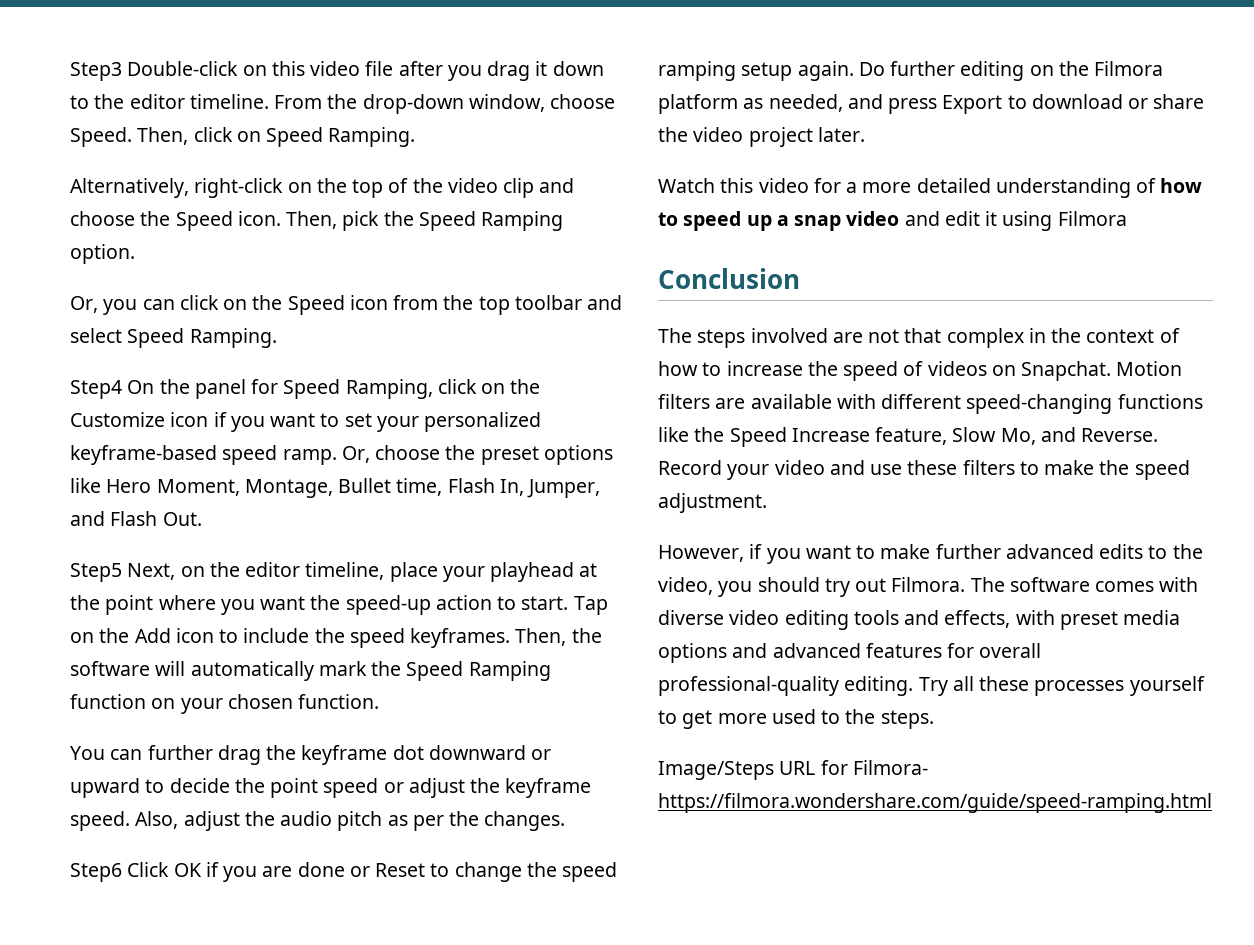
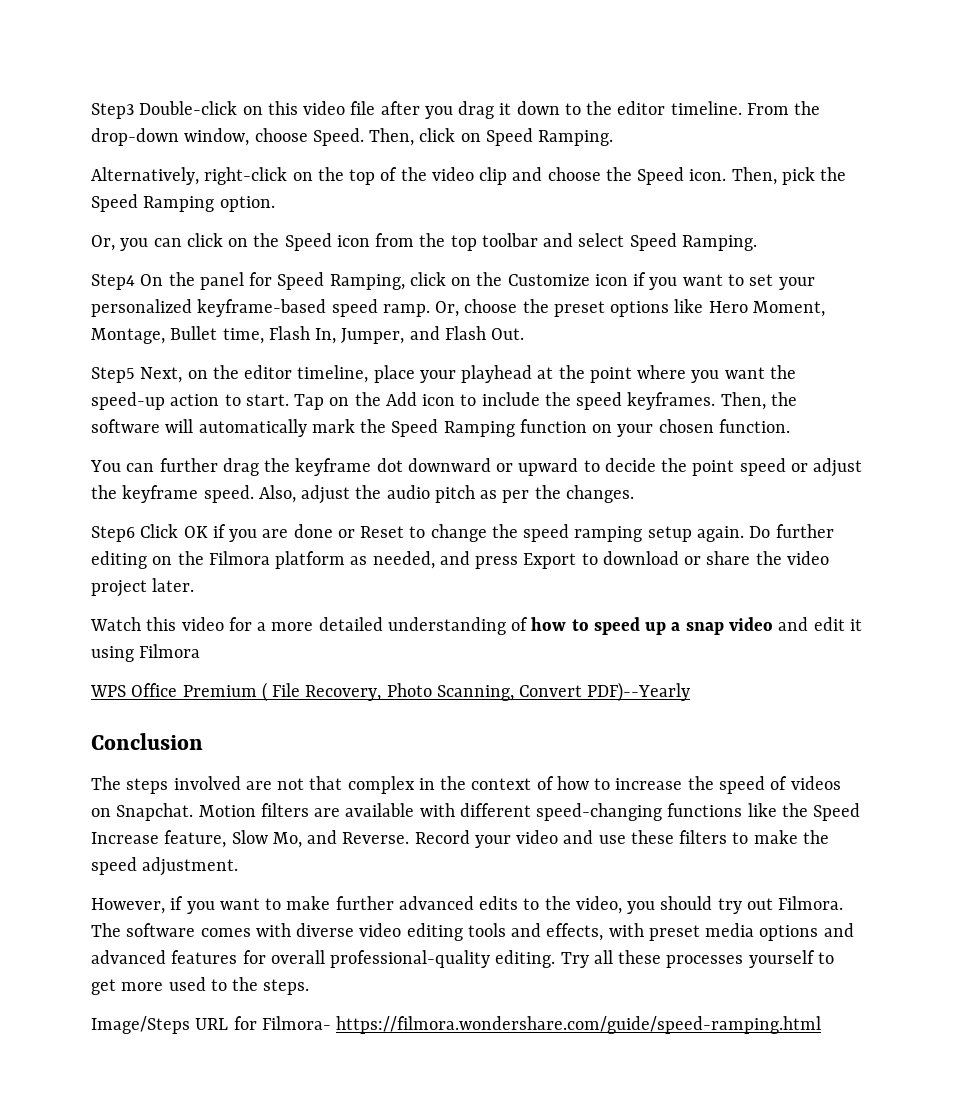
(1127, 218) none -> [90,682,691,702] // WPS Office Premium ( File Recovery, Photo Scanning, Convert PDF)--Yearly

